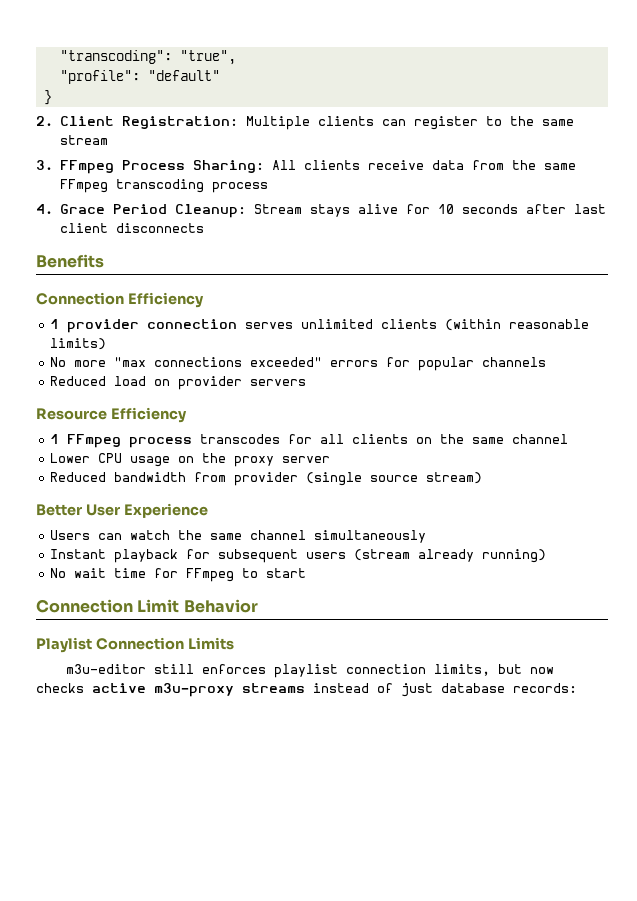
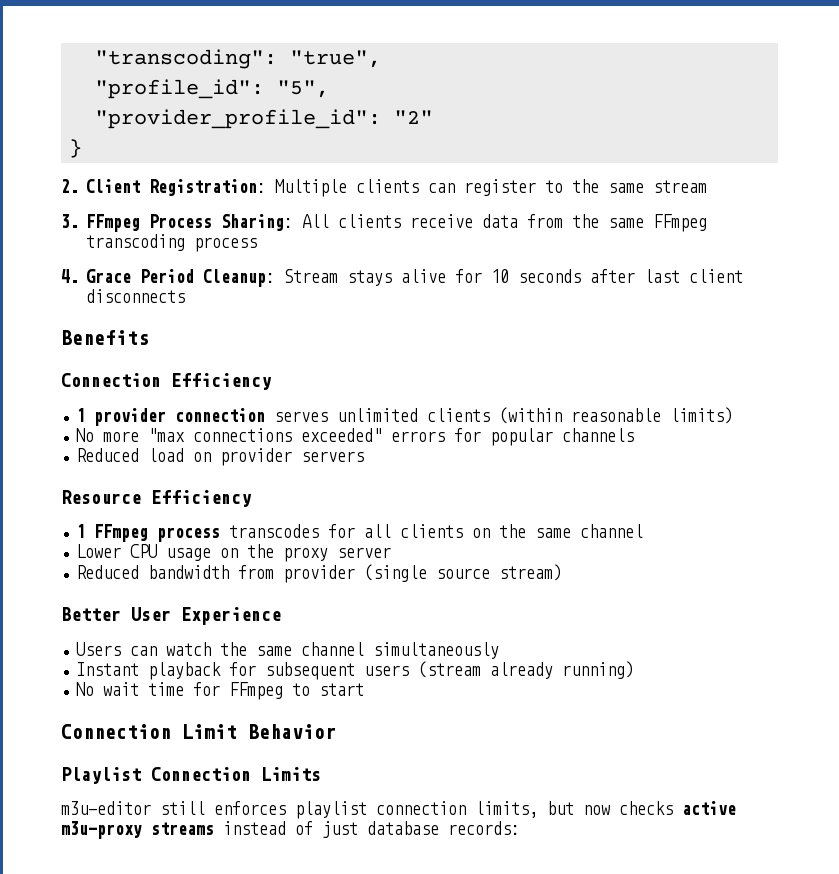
[59,70,220,84] "profile": "default" -> [95,79,330,99] [95,109,434,129] "profile_id": "5", // "provider_profile_id": "2"

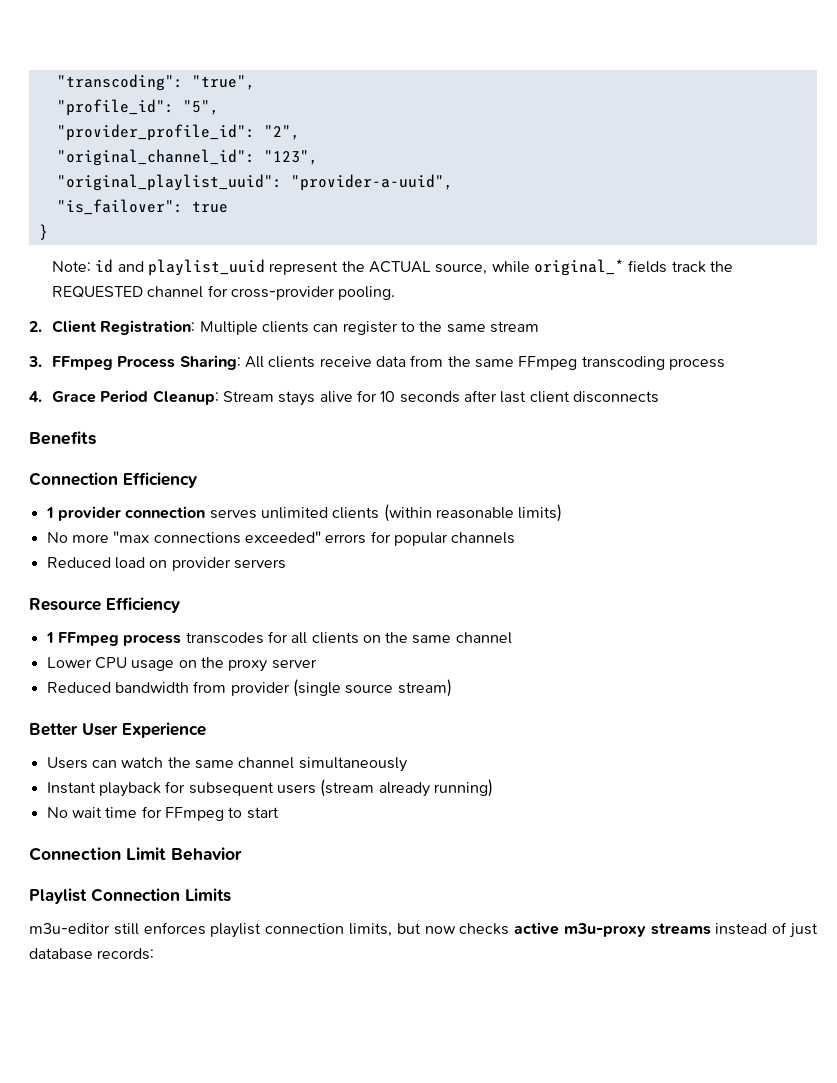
[394,110,434,124] [69,139,83,158] "2" // } -> [263,125,300,140] [56,149,318,166] [56,174,453,191] [56,199,228,215] [38,224,48,240] [52,259,733,276] [52,285,396,300] "2", // "original_channel_id": "123", // "original_playlist_uuid": "provider-a-uuid", // "is_failover": true // } // Note: id and playlist_uuid represent the ACTUAL source, while original_* fields track the REQUESTED channel for cross-provider pooling.

